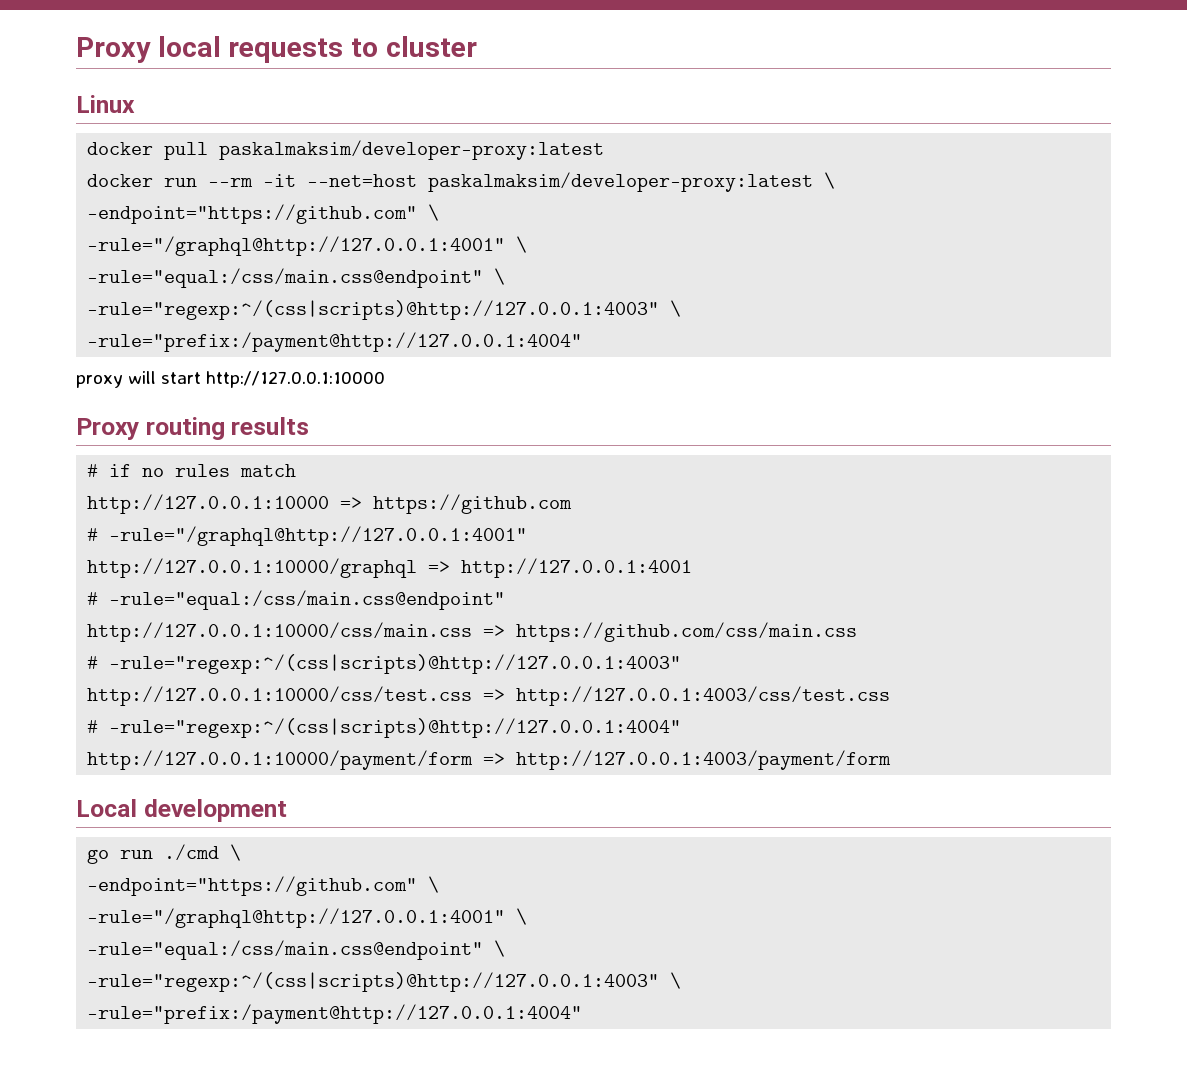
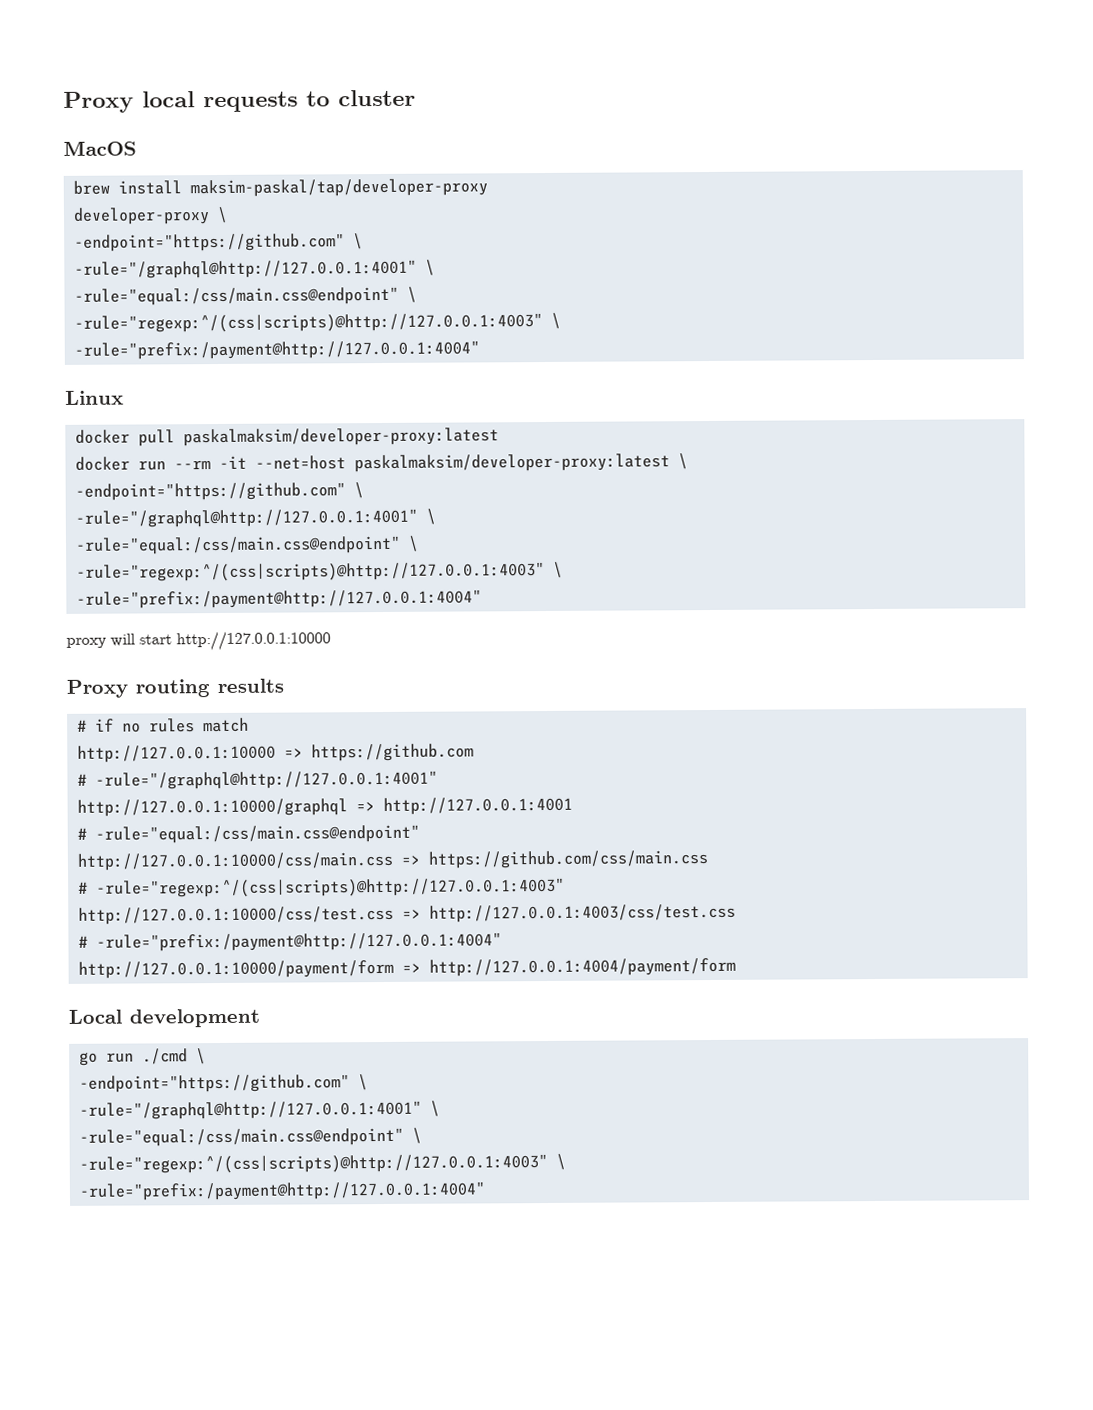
(477, 46) none -> [63,140,137,156] [72,178,488,198] [72,206,228,225] [73,233,363,252] [73,259,435,279] [73,286,417,306] [73,312,561,333] [73,340,480,360] // MacOS // brew install maksim-paskal/tap/developer-proxy // developer-proxy \ // -endpoint="https://github.com" \ // -rule="/graphql@http://127.0.0.1:4001" \ // -rule="equal:/css/main.css@endpoint" \ // -rule="regexp:^/(css|scripts)@http://127.0.0.1:4003" \ // -rule="prefix:/payment@http://127.0.0.1:4004"
[109,718,682,738] -rule="regexp:^/(css|scripts)@http://127.0.0.1:4004" -> [95,932,502,952] -rule="prefix:/payment@http://127.0.0.1:4004"
[516,750,892,770] http://127.0.0.1:4003/payment/form -> [428,957,736,977] http://127.0.0.1:4004/payment/form

